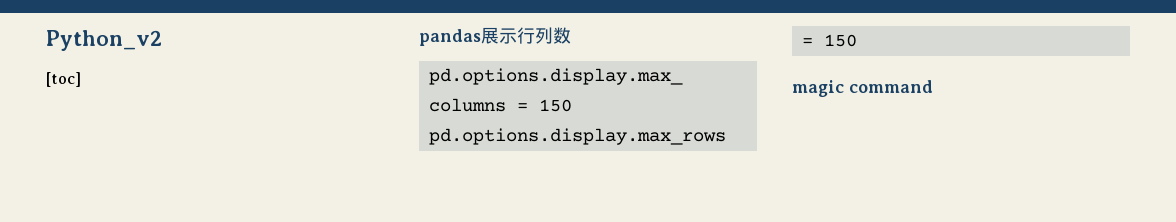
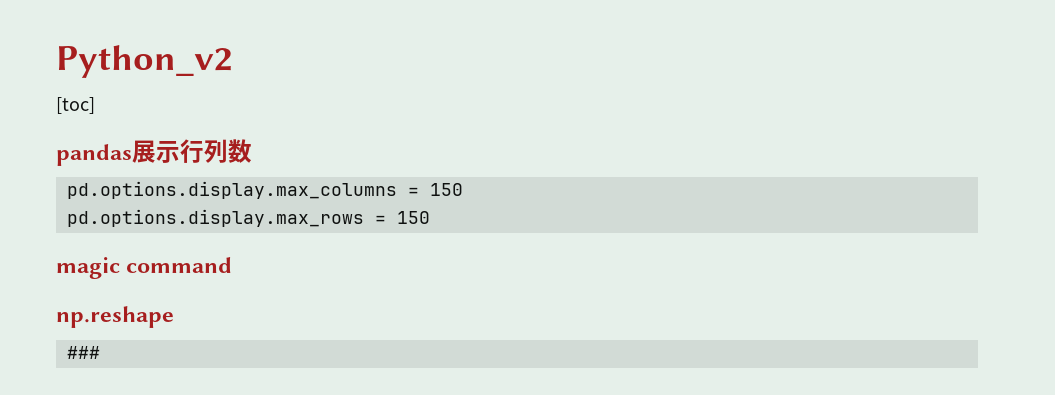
(933, 86) none -> [56,306,174,328] [66,346,100,359] // np.reshape // ###

